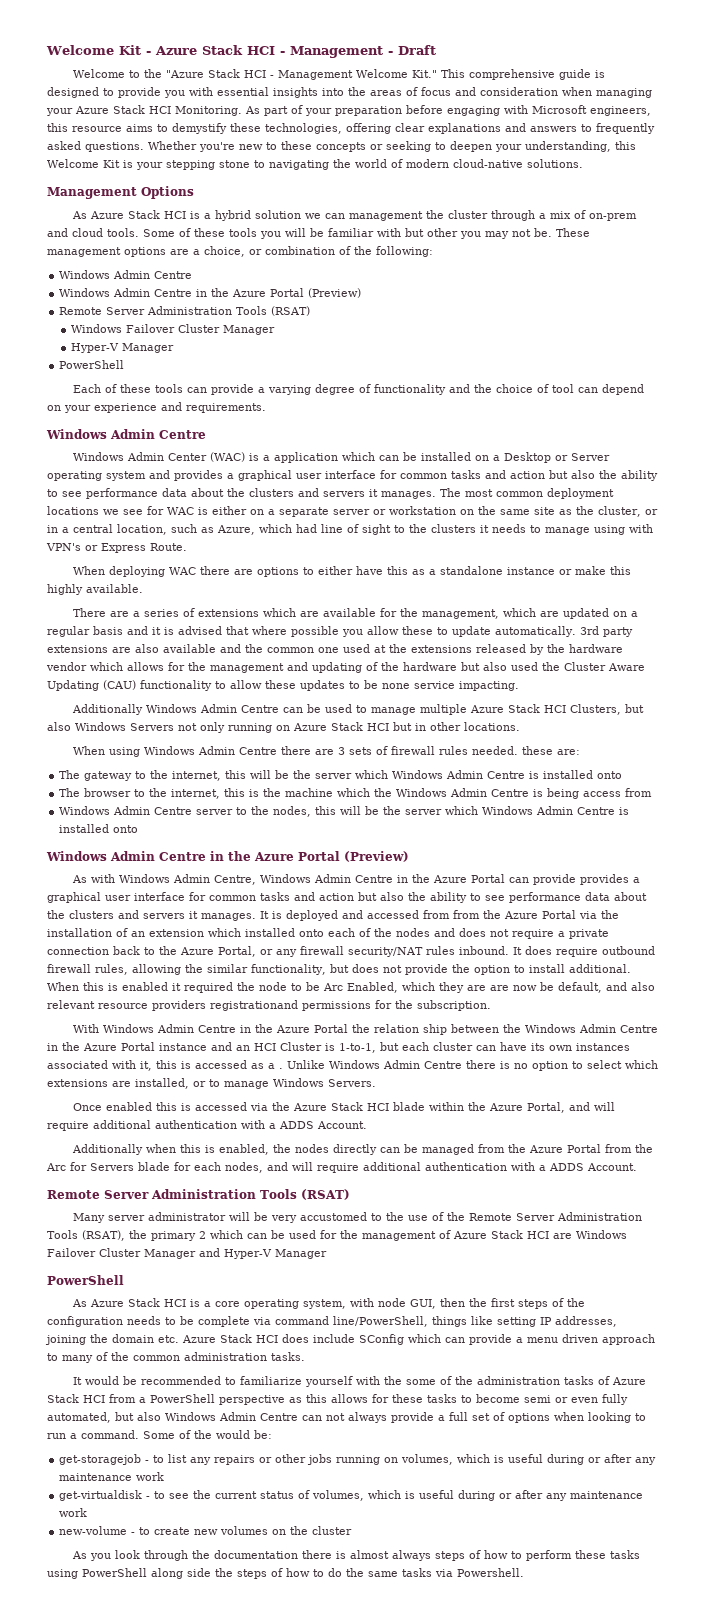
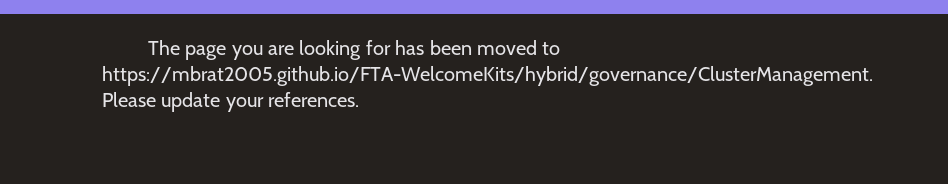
[46,45,436,58] [73,69,606,80] [47,87,652,98] [46,105,651,116] [47,123,655,134] [47,141,636,152] [47,159,583,170] [47,186,194,199] [72,210,638,221] [47,228,590,239] [47,246,433,257] [59,270,193,279] [59,288,362,298] [59,306,311,316] [71,324,276,335] [71,343,175,353] [59,360,125,369] [73,384,645,395] [47,402,266,413] [46,429,206,439] [73,452,611,463] [47,470,658,481] [47,488,614,499] [47,506,658,517] [47,524,653,535] [46,543,187,553] [73,566,632,577] [47,584,143,595] [73,608,639,619] [47,626,633,637] [47,644,623,655] [46,662,645,673] [47,680,519,691] [72,704,645,715] [47,722,520,733] [73,746,581,757] [59,770,623,781] [59,788,653,799] [59,806,630,817] [59,824,139,833] [46,851,409,862] [72,874,641,885] [47,892,647,903] [47,910,619,921] [47,928,609,939] [47,946,655,957] [47,964,631,975] [47,982,655,993] [47,1000,491,1011] [73,1024,659,1035] [47,1042,630,1053] [47,1060,658,1071] [47,1078,376,1089] [73,1102,616,1113] [47,1120,367,1131] [72,1144,654,1155] [46,1162,637,1173] [47,1189,350,1200] [73,1212,643,1223] [47,1230,627,1241] [47,1248,327,1259] [47,1275,124,1285] [72,1298,586,1309] [47,1316,617,1327] [45,1334,655,1345] [47,1352,305,1363] [73,1376,647,1387] [47,1394,628,1405] [47,1412,646,1423] [47,1430,272,1439] [59,1454,657,1465] [59,1472,165,1481] [59,1490,644,1501] [59,1508,88,1517] [59,1526,353,1535] [72,1550,641,1561] [47,1568,524,1579] Welcome Kit - Azure Stack HCI - Management - Draft // Welcome to the "Azure Stack HCI - Management Welcome Kit." This comprehensive guide is designed to provide you with essential insights into the areas of focus and consideration when managing your Azure Stack HCI Monitoring. As part of your preparation before engaging with Microsoft engineers, this resource aims to demystify these technologies, offering clear explanations and answers to frequently asked questions. Whether you're new to these concepts or seeking to deepen your understanding, this Welcome Kit is your stepping stone to navigating the world of modern cloud-native solutions. // Management Options // As Azure Stack HCI is a hybrid solution we can management the cluster through a mix of on-prem and cloud tools. Some of these tools you will be familiar with but other you may not be. These management options are a choice, or combination of the following: // Windows Admin Centre // Windows Admin Centre in the Azure Portal (Preview) // Remote Server Administration Tools (RSAT) // Windows Failover Cluster Manager // Hyper-V Manager // PowerShell // Each of these tools can provide a varying degree of functionality and the choice of tool can depend on your experience and requirements. // Windows Admin Centre // Windows Admin Center (WAC) is a application which can be installed on a Desktop or Server operating system and provides a graphical user interface for common tasks and action but also the ability to see performance data about the clusters and servers it manages. The most common deployment locations we see for WAC is either on a separate server or workstation on the same site as the cluster, or in a central location, such as Azure, which had line of sight to the clusters it needs to manage using with VPN's or Express Route. // When deploying WAC there are options to either have this as a standalone instance or make this highly available. // There are a series of extensions which are available for the management, which are updated on a regular basis and it is advised that where possible you allow these to update automatically. 3rd party extensions are also available and the common one used at the extensions released by the hardware vendor which allows for the management and updating of the hardware but also used the Cluster Aware Updating (CAU) functionality to allow these updates to be none service impacting. // Additionally Windows Admin Centre can be used to manage multiple Azure Stack HCI Clusters, but also Windows Servers not only running on Azure Stack HCI but in other locations. // When using Windows Admin Centre there are 3 sets of firewall rules needed. these are: // The gateway to the internet, this will be the server which Windows Admin Centre is installed onto // The browser to the internet, this is the machine which the Windows Admin Centre is being access from // Windows Admin Centre server to the nodes, this will be the server which Windows Admin Centre is installed onto // Windows Admin Centre in the Azure Portal (Preview) // As with Windows Admin Centre, Windows Admin Centre in the Azure Portal can provide provides a graphical user interface for common tasks and action but also the ability to see performance data about the clusters and servers it manages. It is deployed and accessed from from the Azure Portal via the installation of an extension which installed onto each of the nodes and does not require a private connection back to the Azure Portal, or any firewall security/NAT rules inbound. It does require outbound firewall rules, allowing the similar functionality, but does not provide the option to install additional. When this is enabled it required the node to be Arc Enabled, which they are are now be default, and also relevant resource providers registrationand permissions for the subscription. // With Windows Admin Centre in the Azure Portal the relation ship between the Windows Admin Centre in the Azure Portal instance and an HCI Cluster is 1-to-1, but each cluster can have its own instances associated with it, this is accessed as a . Unlike Windows Admin Centre there is no option to select which extensions are installed, or to manage Windows Servers. // Once enabled this is accessed via the Azure Stack HCI blade within the Azure Portal, and will require additional authentication with a ADDS Account. // Additionally when this is enabled, the nodes directly can be managed from the Azure Portal from the Arc for Servers blade for each nodes, and will require additional authentication with a ADDS Account. // Remote Server Administration Tools (RSAT) // Many server administrator will be very accustomed to the use of the Remote Server Administration Tools (RSAT), the primary 2 which can be used for the management of Azure Stack HCI are Windows Failover Cluster Manager and Hyper-V Manager // PowerShell // As Azure Stack HCI is a core operating system, with node GUI, then the first steps of the configuration needs to be complete via command line/PowerShell, things like setting IP addresses, joining the domain etc. Azure Stack HCI does include SConfig which can provide a menu driven approach to many of the common administration tasks. // It would be recommended to familiarize yourself with the some of the administration tasks of Azure Stack HCI from a PowerShell perspective as this allows for these tasks to become semi or even fully automated, but also Windows Admin Centre can not always provide a full set of options when looking to run a command. Some of the would be: // get-storagejob - to list any repairs or other jobs running on volumes, which is useful during or after any maintenance work // get-virtualdisk - to see the current status of volumes, which is useful during or after any maintenance work // new-volume - to create new volumes on the cluster // As you look through the documentation there is almost always steps of how to perform these tasks using PowerShell along side the steps of how to do the same tasks via Powershell. -> [147,40,561,60] [102,66,873,86] [102,92,360,112] The page you are looking for has been moved to https://mbrat2005.github.io/FTA-WelcomeKits/hybrid/governance/ClusterManagement. Please update your references.

